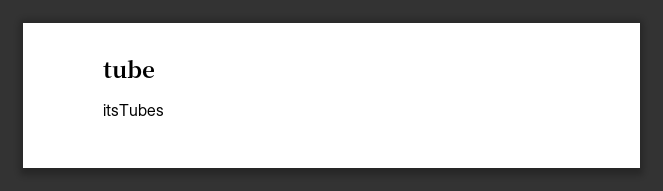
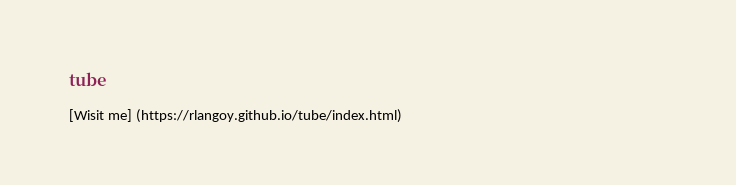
[103,104,164,116] itsTubes -> [69,109,402,123] [Wisit me] (https://rlangoy.github.io/tube/index.html)

